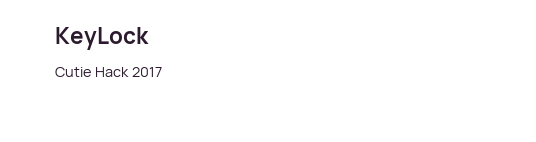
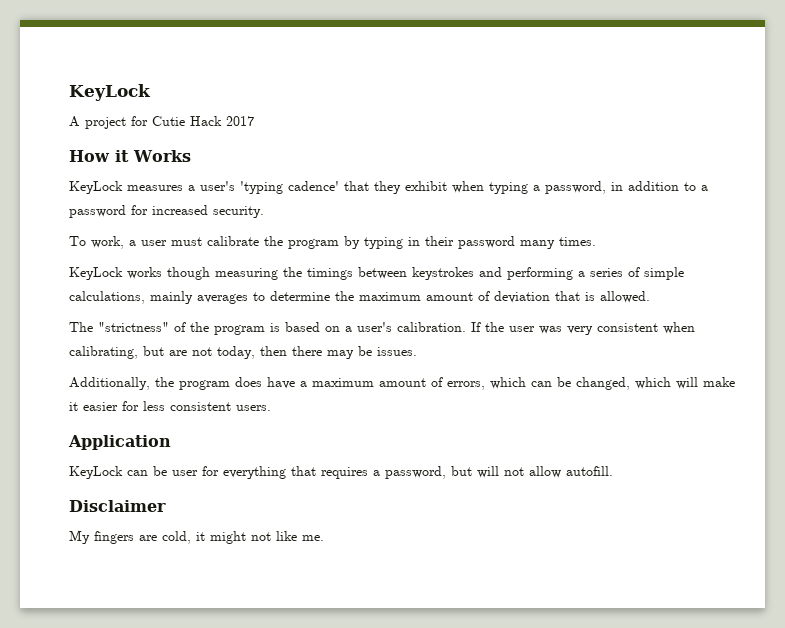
(149, 38) none -> [69,116,148,129] A project for
(162, 72) none -> [69,150,191,162] [69,181,708,194] [69,205,264,218] [69,236,596,249] [69,267,684,280] [69,291,650,304] [69,322,695,335] [69,346,417,359] [69,377,735,390] [69,401,271,411] [68,435,171,450] [69,466,613,479] [69,500,166,512] [69,530,324,544] // How it Works // KeyLock measures a user's 'typing cadence' that they exhibit when typing a password, in addition to a password for increased security. // To work, a user must calibrate the program by typing in their password many times. // KeyLock works though measuring the timings between keystrokes and performing a series of simple calculations, mainly averages to determine the maximum amount of deviation that is allowed. // The "strictness" of the program is based on a user's calibration. If the user was very consistent when calibrating, but are not today, then there may be issues. // Additionally, the program does have a maximum amount of errors, which can be changed, which will make it easier for less consistent users. // Application // KeyLock can be user for everything that requires a password, but will not allow autofill. // Disclaimer // My fingers are cold, it might not like me.

